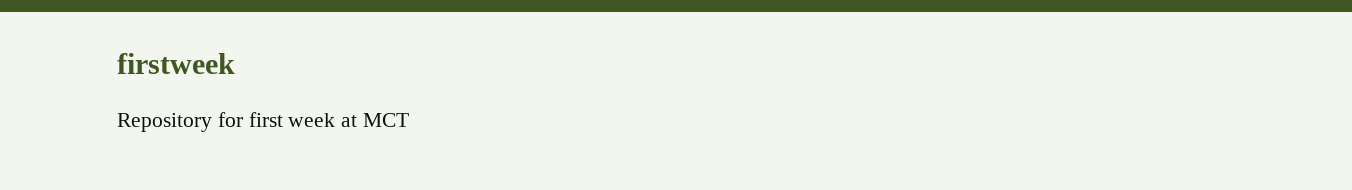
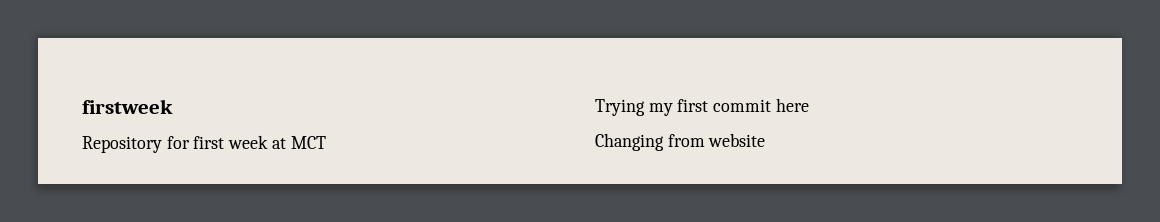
(410, 120) none -> [595,98,809,116] [595,133,766,151] // Trying my first commit here // Changing from website

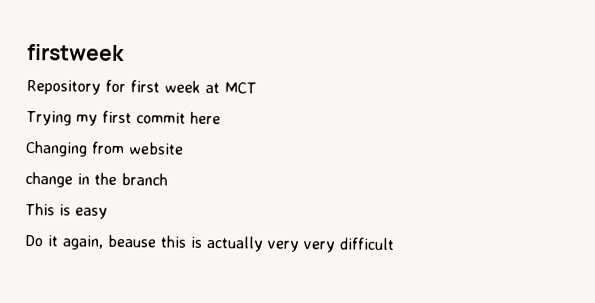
(766, 140) none -> [25,171,168,188] [25,202,108,219] [24,234,395,253] // change in the branch // This is easy // Do it again, beause this is actually very very difficult

